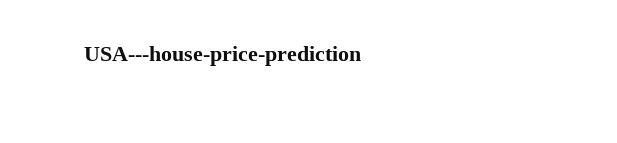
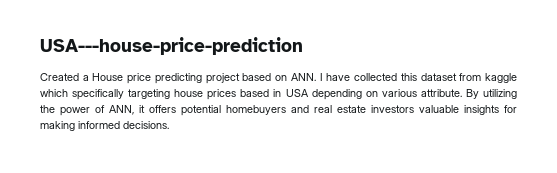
(361, 56) none -> [40,73,517,84] [40,89,517,100] [40,105,517,116] [40,121,169,131] // Created a House price predicting project based on ANN. I have collected this dataset from kaggle which specifically targeting house prices based in USA depending on various attribute. By utilizing the power of ANN, it offers potential homebuyers and real estate investors valuable insights for making informed decisions.

